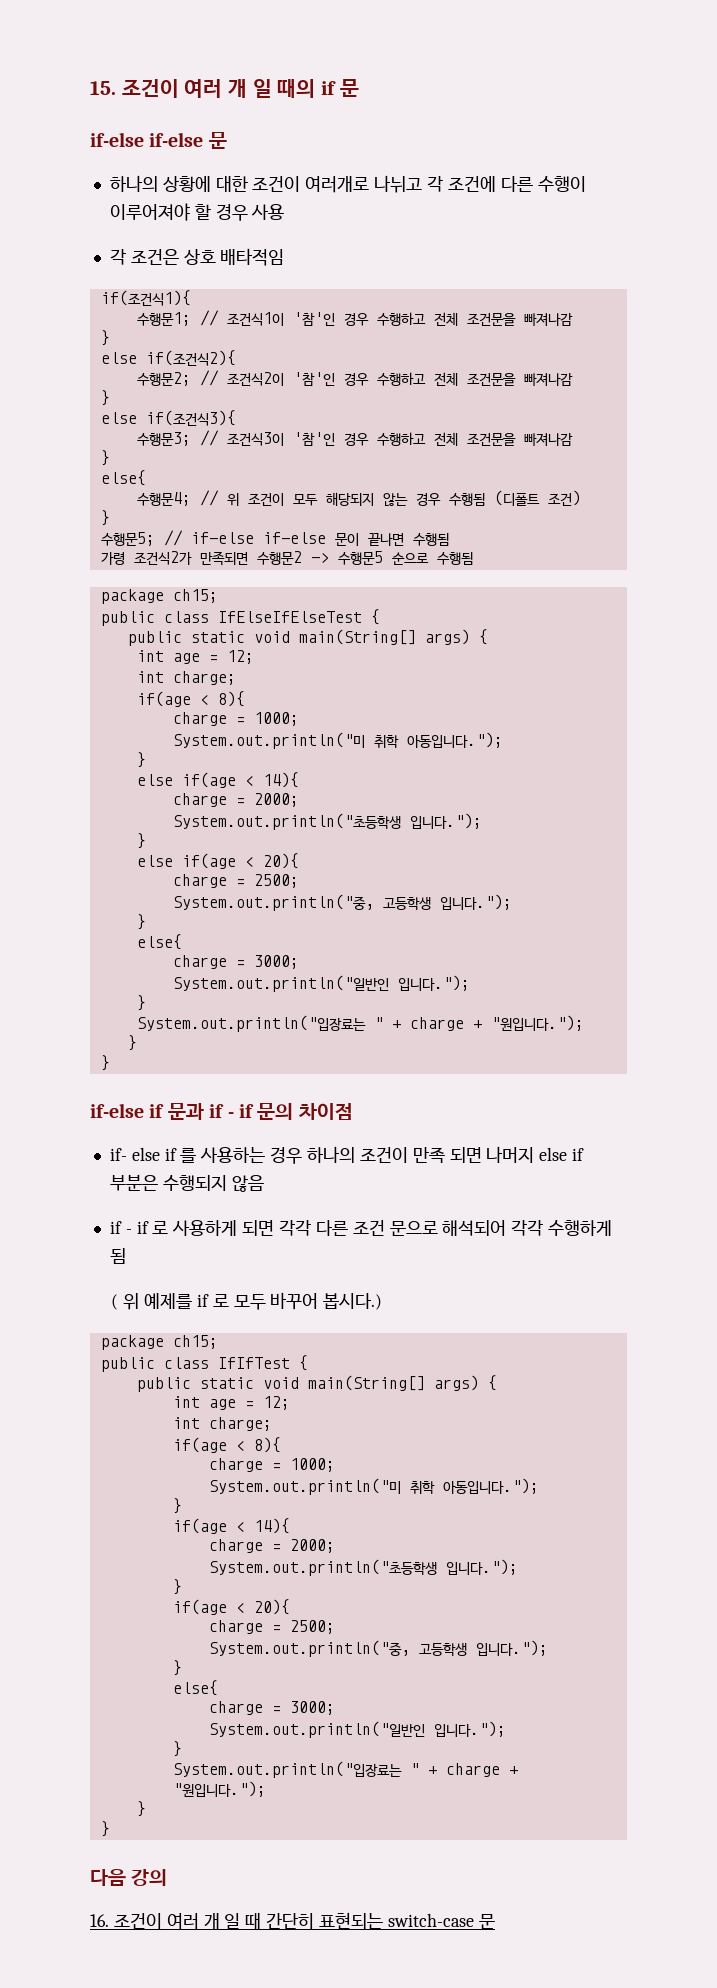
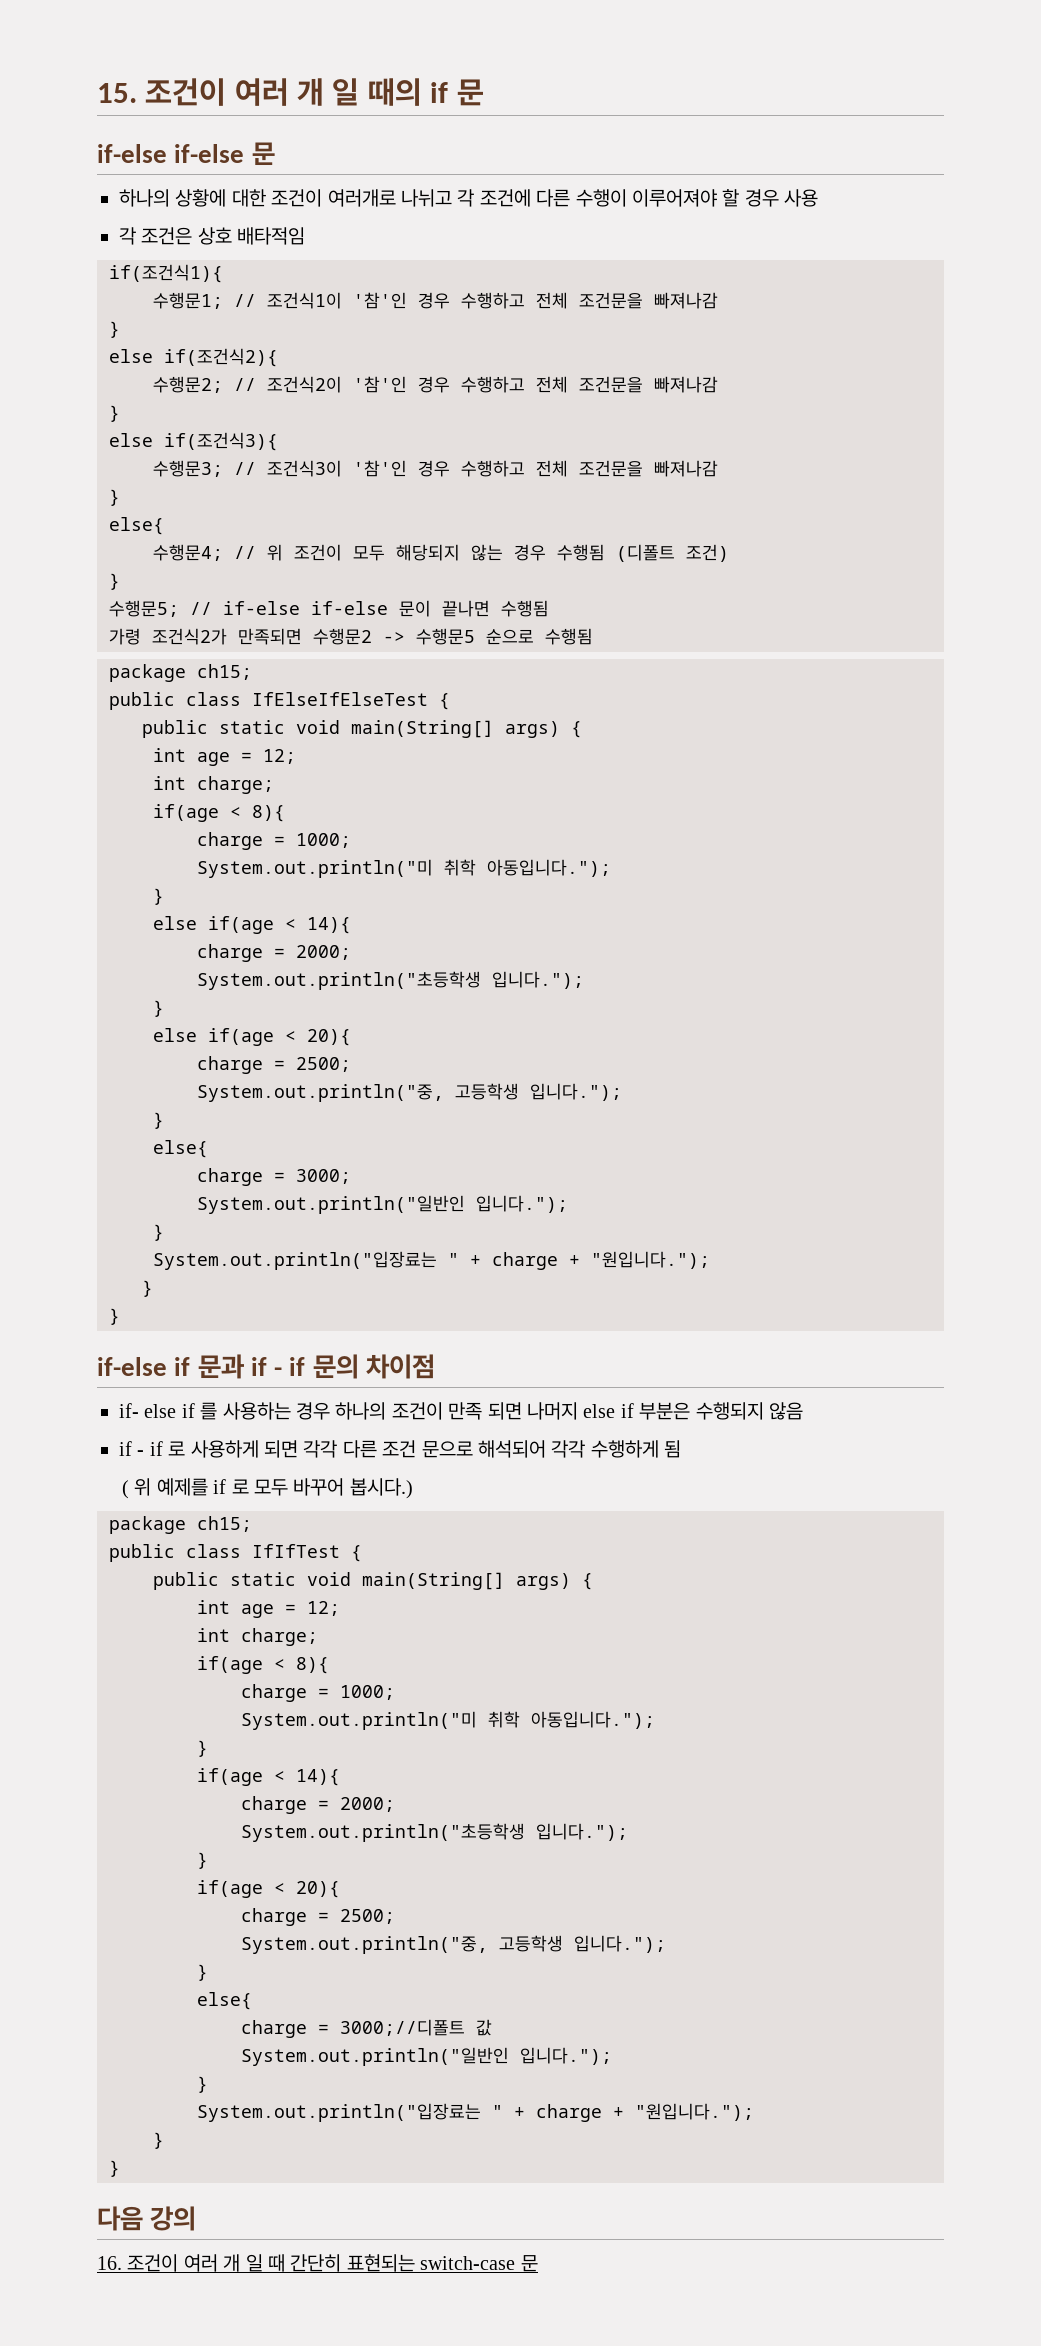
[289,1701,335,1715] 3000; -> [340,2019,492,2036] 3000;//디폴트 값

